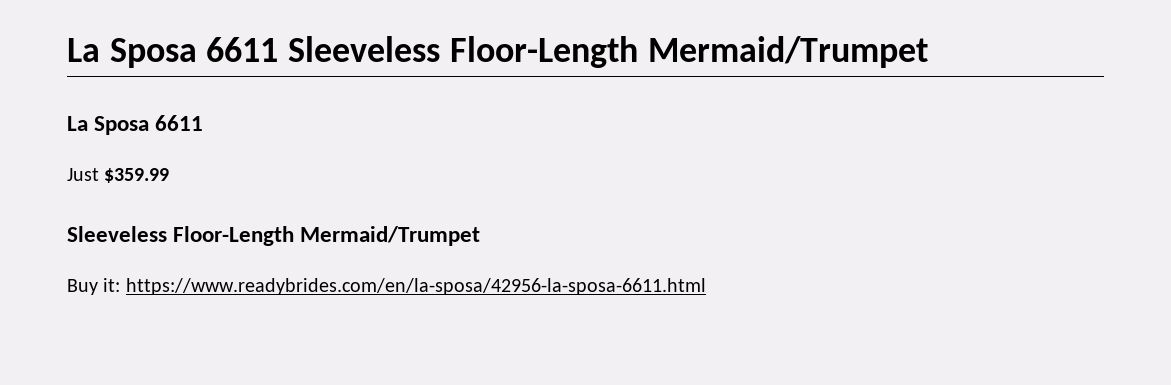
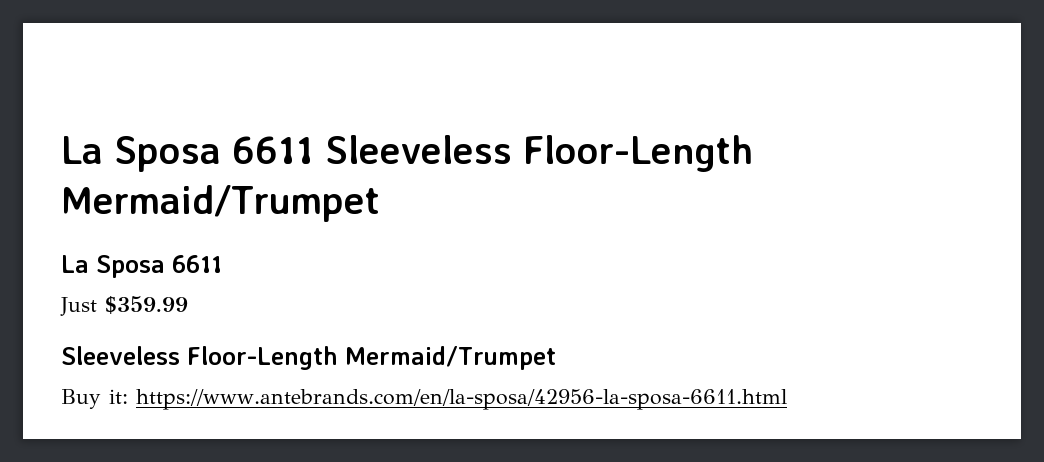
[125,278,706,295] https://www.readybrides.com/en/la-sposa/42956-la-sposa-6611.html -> [136,389,787,410] https://www.antebrands.com/en/la-sposa/42956-la-sposa-6611.html

